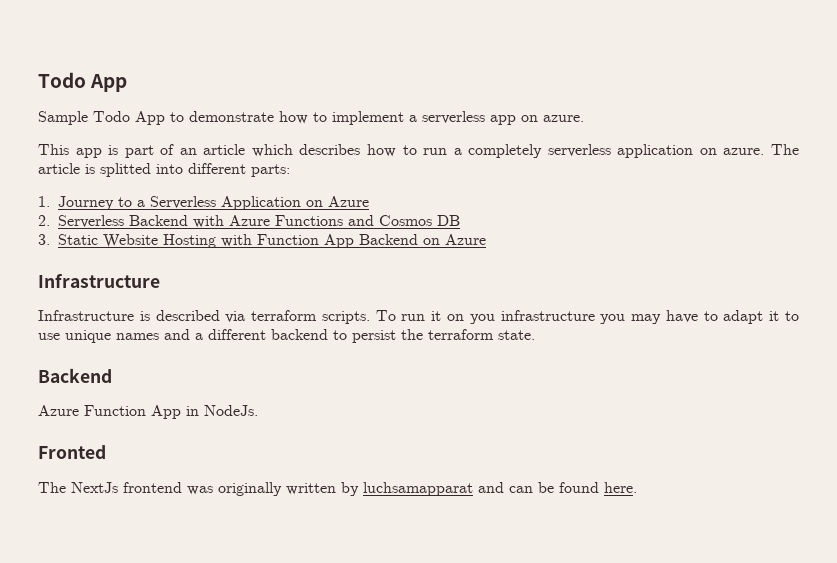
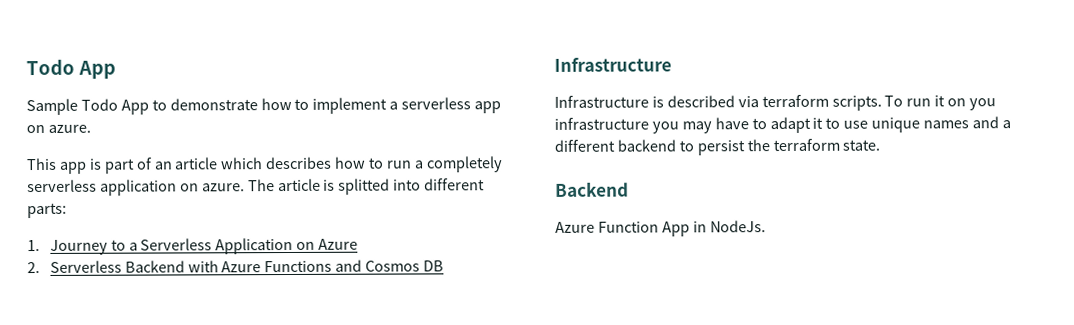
[38,234,487,248] // 3. Static Website Hosting with Function App Backend on Azure -> (445, 266) none
[38,445,106,459] [38,482,637,496] // Fronted // The NextJs frontend was originally written by luchsamapparat and can be found here. -> (766, 226) none

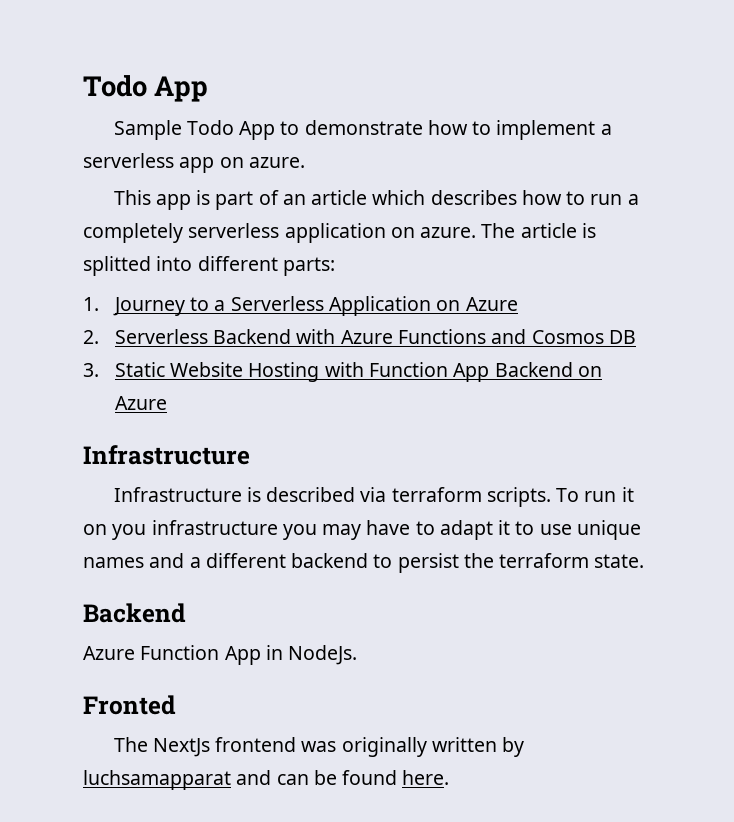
(445, 266) none -> [83,362,602,382] [114,396,167,410] // 3. Static Website Hosting with Function App Backend on Azure
(766, 226) none -> [83,695,176,715] [113,737,525,757] [83,770,450,790] // Fronted // The NextJs frontend was originally written by luchsamapparat and can be found here.

